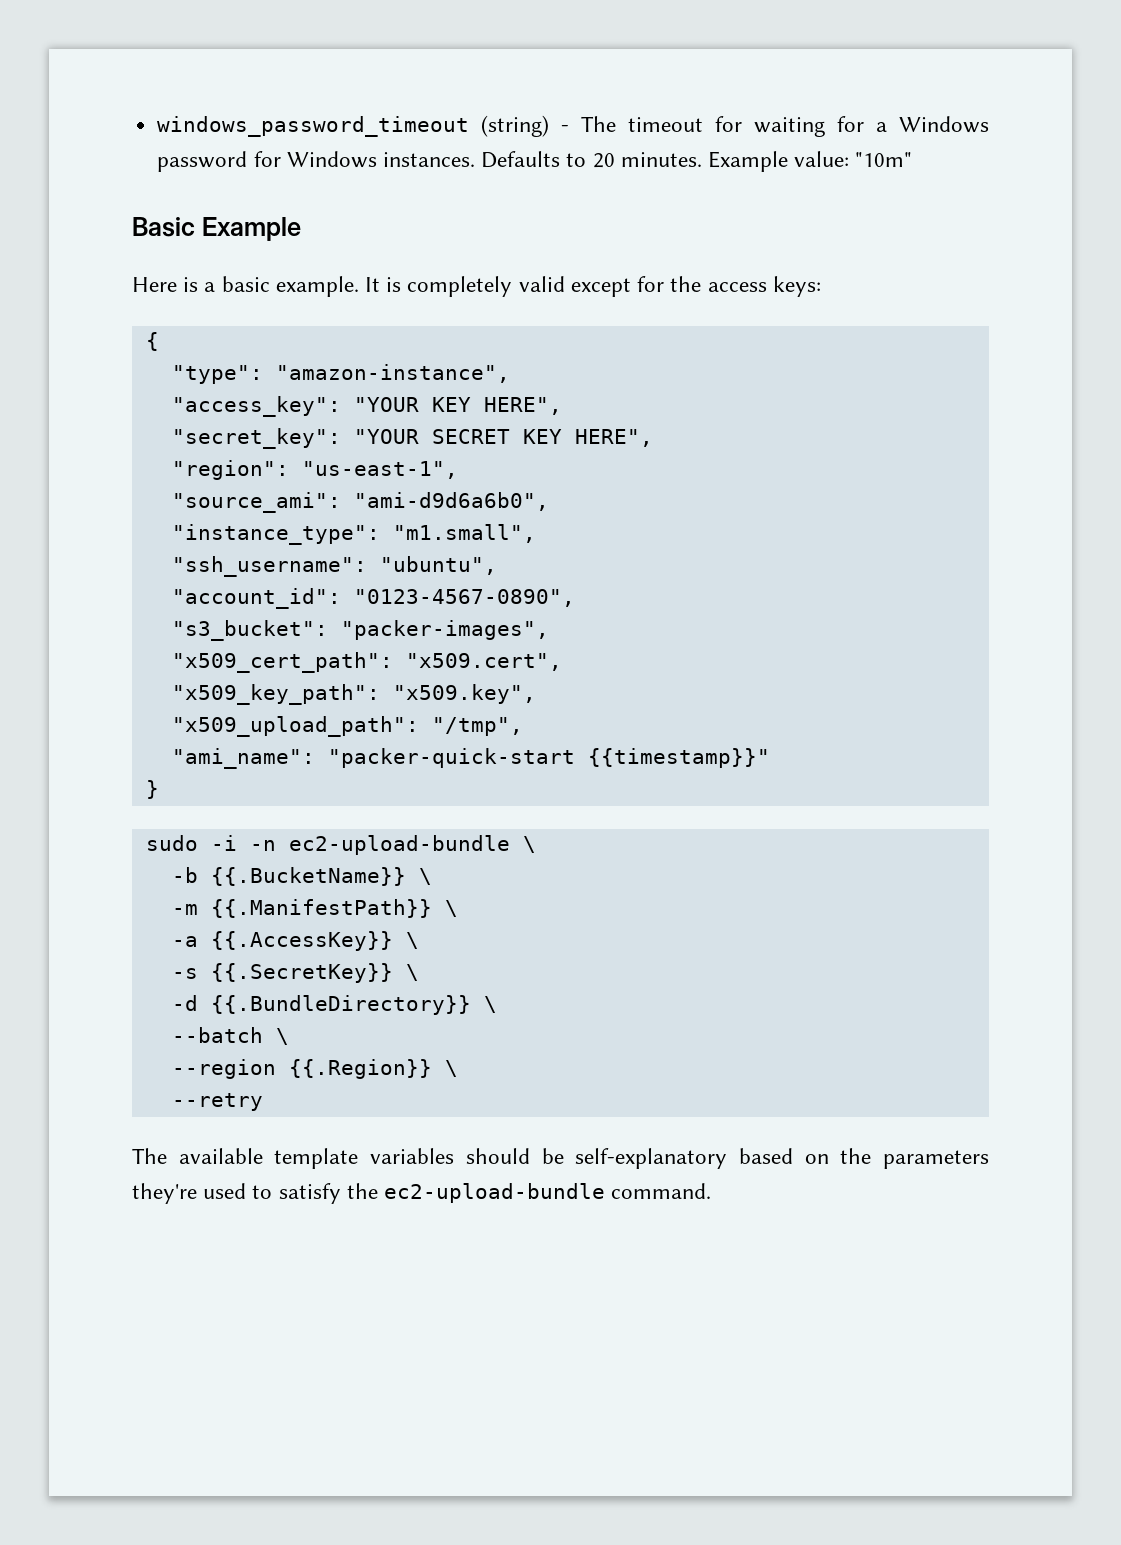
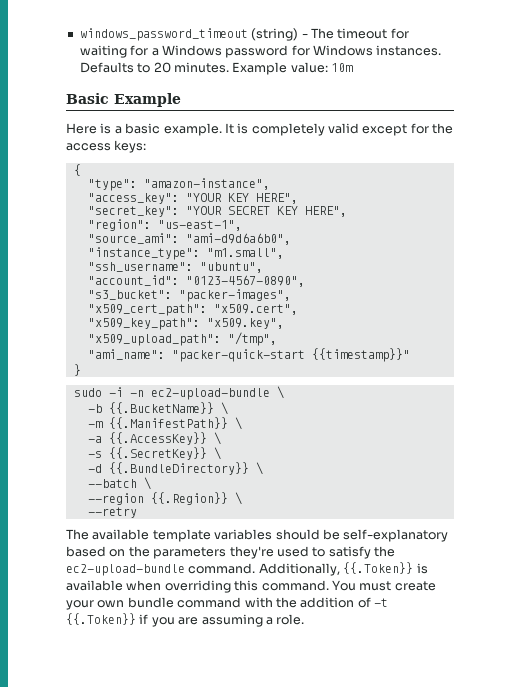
[855,152,913,167] "10m" -> [331,63,353,72] 10m
(712, 1191) none -> [258,562,428,576] [66,580,436,593] [66,597,388,610] [66,613,305,627] Additionally, {{.Token}} is available when overriding this command. You must create your own bundle command with the addition of -t {{.Token}} if you are assuming a role.

